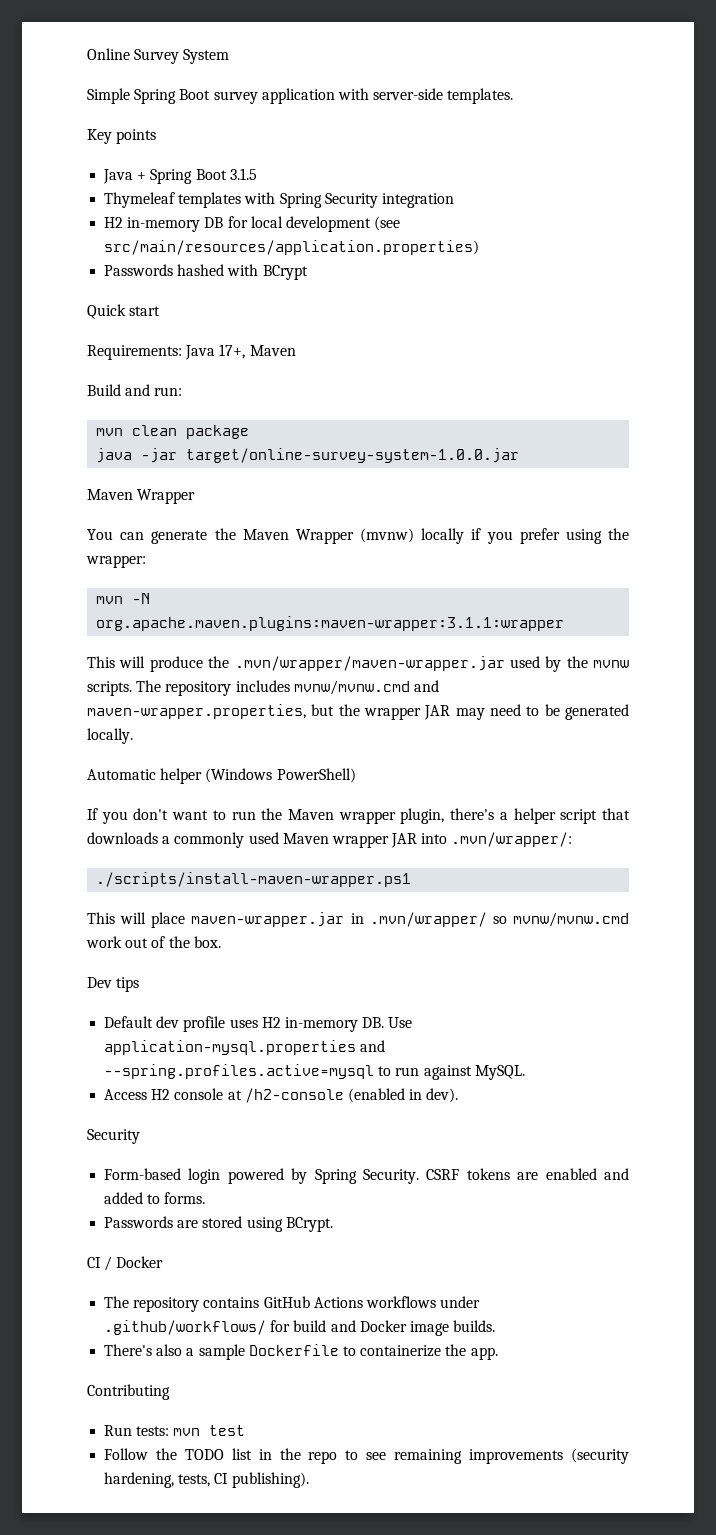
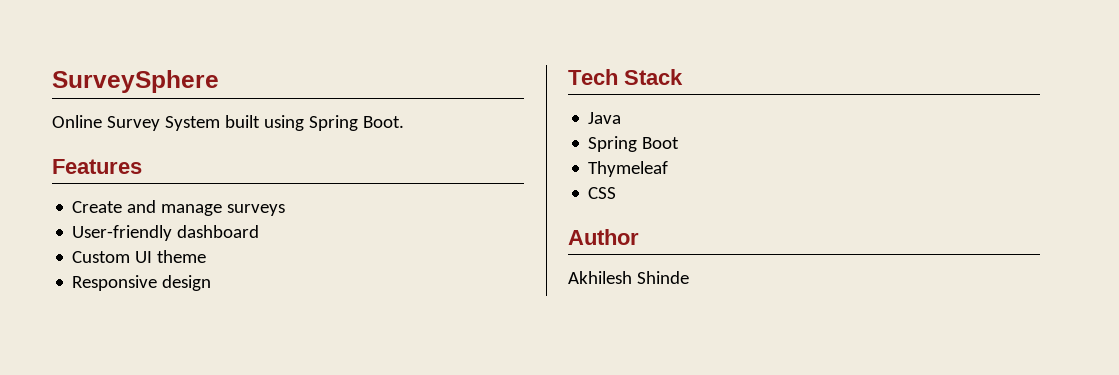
(87, 54) none -> [52,70,219,93] SurveySphere //
[87,88,514,104] [87,129,157,144] [103,168,257,184] [104,192,454,208] [104,216,401,232] [104,240,480,255] [104,264,308,280] [87,304,161,319] [87,344,296,360] [87,384,183,396] [96,425,250,439] [96,448,520,463] [87,489,196,504] [87,528,630,544] [86,555,146,568] [96,593,151,604] [96,616,565,631] [87,656,629,672] [87,680,439,696] [87,704,629,720] [87,728,133,744] [87,768,356,784] [87,808,630,824] [87,832,573,848] [96,872,412,887] [87,912,629,928] [86,936,221,948] [87,977,140,992] [104,1016,413,1032] [104,1040,386,1055] [104,1064,525,1080] [104,1088,459,1103] [87,1129,140,1144] [104,1168,629,1184] [104,1192,206,1204] [104,1216,333,1232] [87,1256,164,1271] [104,1296,481,1312] [104,1320,496,1336] [104,1344,498,1360] [87,1384,170,1400] [104,1425,246,1436] [104,1448,630,1464] [104,1472,309,1488] // Simple Spring Boot survey application with server-side templates. // Key points // Java + Spring Boot 3.1.5 // Thymeleaf templates with Spring Security integration // H2 in-memory DB for local development (see src/main/resources/application.properties) // Passwords hashed with BCrypt // Quick start // Requirements: Java 17+, Maven // Build and run: // mvn clean package // java -jar target/online-survey-system-1.0.0.jar // Maven Wrapper // You can generate the Maven Wrapper (mvnw) locally if you prefer using the wrapper: // mvn -N org.apache.maven.plugins:maven-wrapper:3.1.1:wrapper // This will produce the .mvn/wrapper/maven-wrapper.jar used by the mvnw scripts. The repository includes mvnw/mvnw.cmd and maven-wrapper.properties, but the wrapper JAR may need to be generated locally. // Automatic helper (Windows PowerShell) // If you don't want to run the Maven wrapper plugin, there's a helper script that downloads a commonly used Maven wrapper JAR into .mvn/wrapper/: // ./scripts/install-maven-wrapper.ps1 // This will place maven-wrapper.jar in .mvn/wrapper/ so mvnw/mvnw.cmd work out of the box. // Dev tips // Default dev profile uses H2 in-memory DB. Use application-mysql.properties and --spring.profiles.active=mysql to run against MySQL. // Access H2 console at /h2-console (enabled in dev). // Security // Form-based login powered by Spring Security. CSRF tokens are enabled and added to forms. // Passwords are stored using BCrypt. // CI / Docker // The repository contains GitHub Actions workflows under .github/workflows/ for build and Docker image builds. // There's also a sample Dockerfile to containerize the app. // Contributing // Run tests: mvn test // Follow the TODO list in the repo to see remaining improvements (security hardening, tests, CI publishing). -> [224,115,404,131] [52,159,142,174] [72,200,286,216] [72,225,260,241] [72,250,207,263] [72,275,212,291] [568,69,683,85] [588,112,622,124] [588,136,680,152] [588,161,669,177] [588,187,617,199] [568,229,639,245] [568,271,689,284] built using Spring Boot. // Features // Create and manage surveys // User-friendly dashboard // Custom UI theme // Responsive design // Tech Stack // Java // Spring Boot // Thymeleaf // CSS // Author // Akhilesh Shinde

